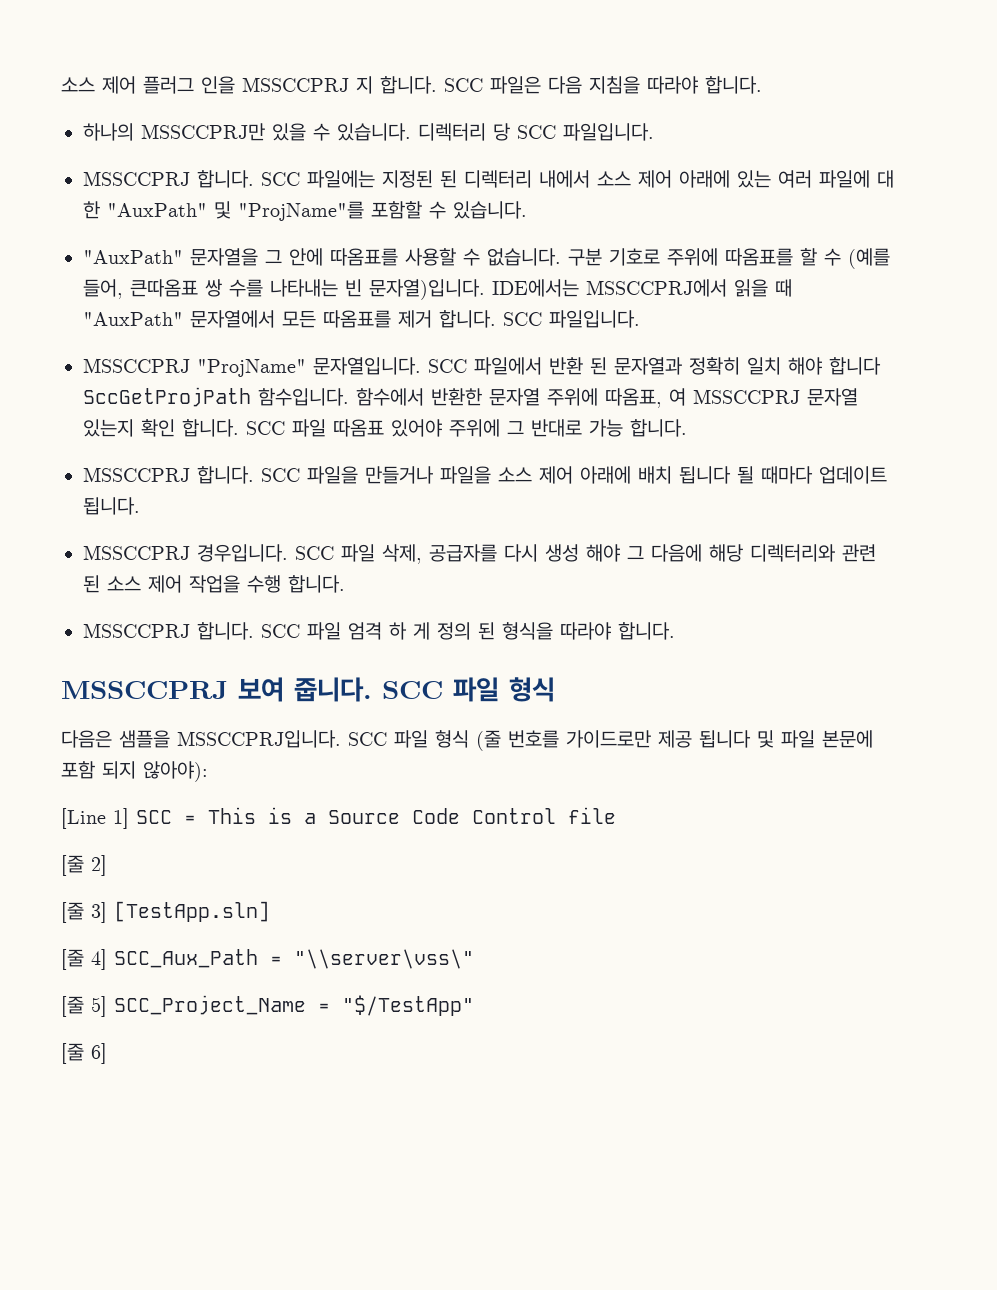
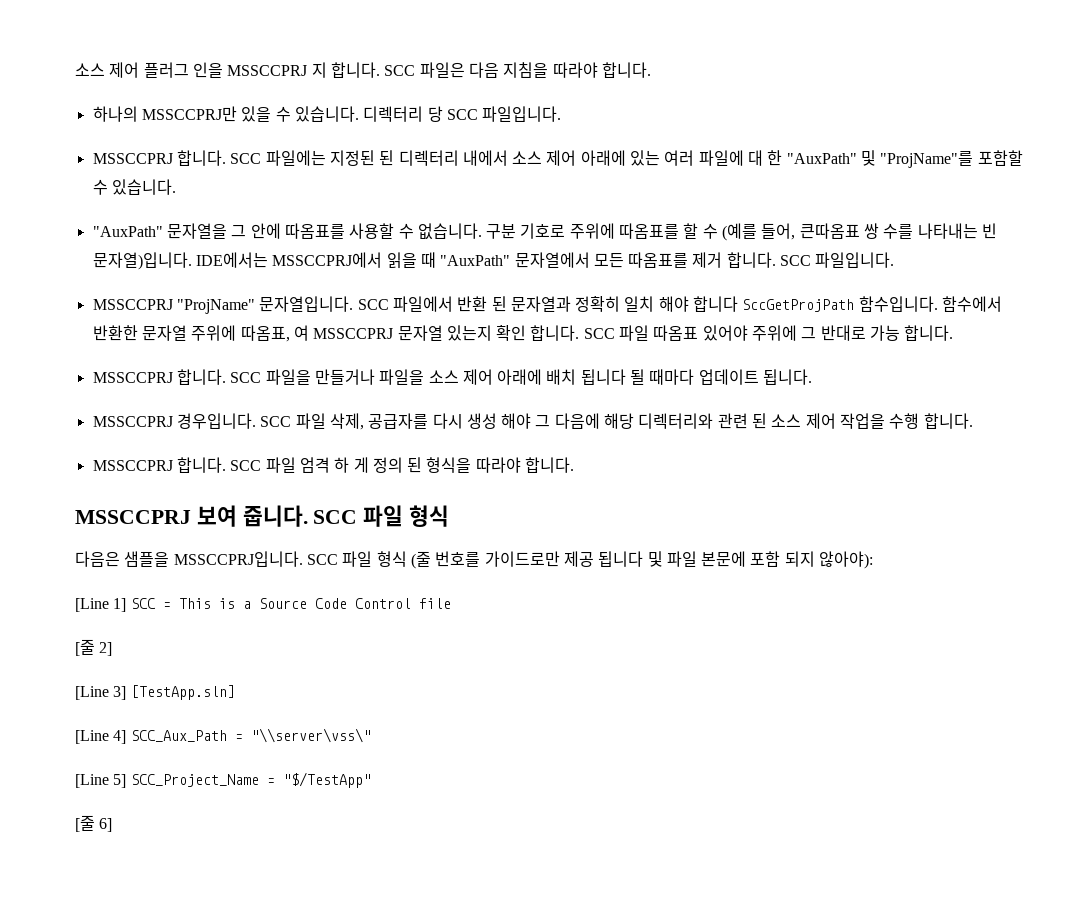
[61,902,84,923] [줄 -> [75,686,109,700] [Line
[61,949,84,970] [줄 -> [75,730,109,744] [Line
[61,996,84,1017] [줄 -> [75,774,109,788] [Line

